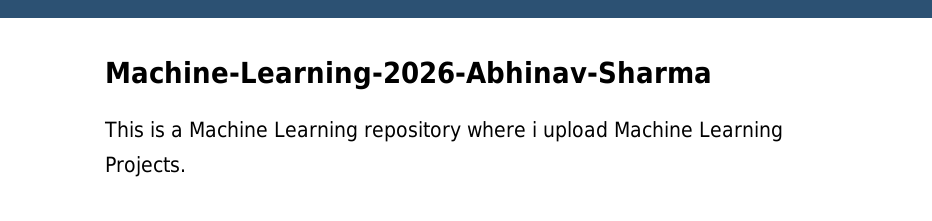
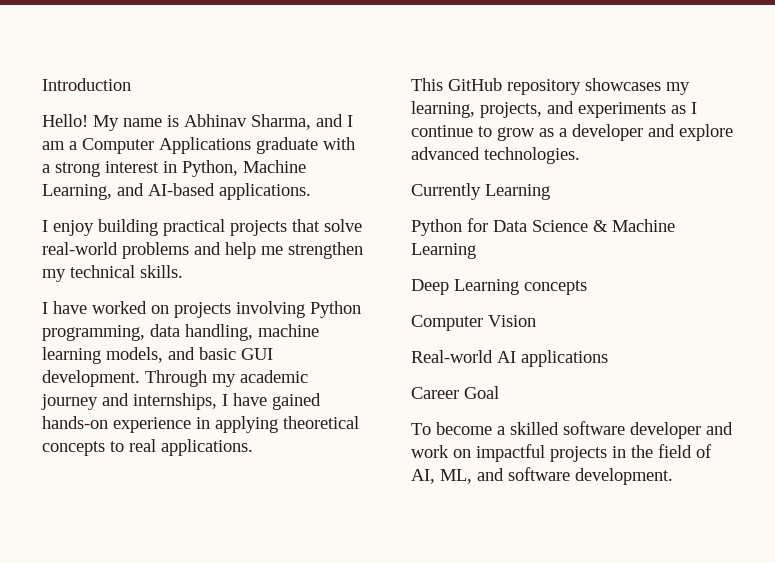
[105,60,712,90] [104,121,783,142] [105,156,186,177] Machine-Learning-2026-Abhinav-Sharma // This is a Machine Learning repository where i upload Machine Learning Projects. -> [42,78,131,91] [42,114,353,131] [42,137,355,154] [42,160,306,177] [42,183,311,200] [42,219,362,236] [42,242,363,259] [42,265,183,282] [42,301,361,318] [42,324,319,341] [42,347,273,364] [42,370,308,387] [41,393,321,410] [42,416,359,433] [42,439,253,456] [411,78,690,95] [411,101,697,118] [411,124,733,141] [411,147,580,164] [411,183,550,200] [411,218,675,236] [411,243,476,259] [411,279,587,295] [411,315,536,331] [411,350,608,367] [411,386,499,399] [411,421,733,439] [411,444,712,462] [411,467,673,485] Introduction // Hello! My name is Abhinav Sharma, and I am a Computer Applications graduate with a strong interest in Python, Machine Learning, and AI-based applications. // I enjoy building practical projects that solve real-world problems and help me strengthen my technical skills. // I have worked on projects involving Python programming, data handling, machine learning models, and basic GUI development. Through my academic journey and internships, I have gained hands-on experience in applying theoretical concepts to real applications. // This GitHub repository showcases my learning, projects, and experiments as I continue to grow as a developer and explore advanced technologies. // Currently Learning // Python for Data Science & Machine Learning // Deep Learning concepts // Computer Vision // Real-world AI applications // Career Goal // To become a skilled software developer and work on impactful projects in the field of AI, ML, and software development.

